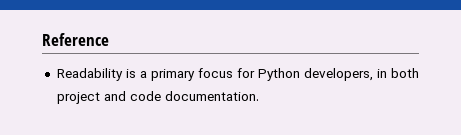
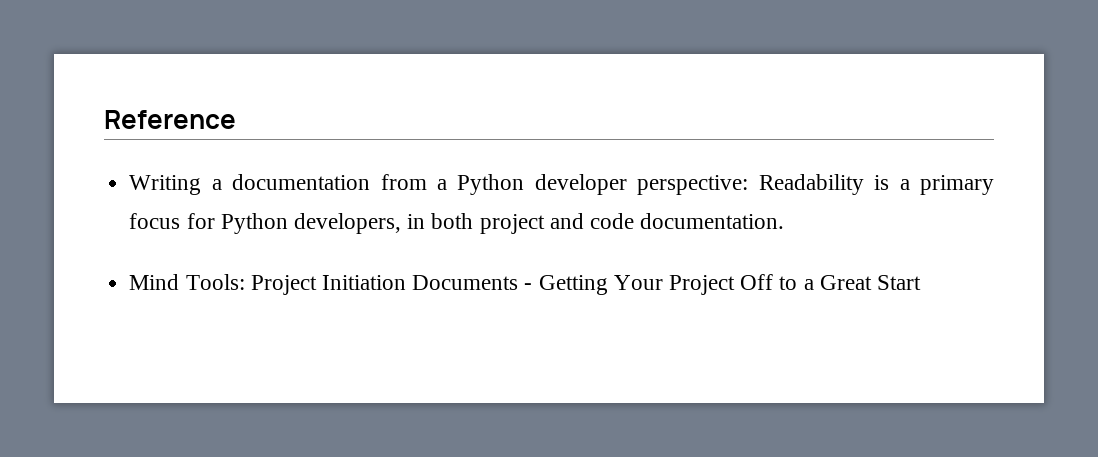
(109, 39) none -> [129,174,749,195] Writing a documentation from a Python developer perspective:
(259, 96) none -> [129,274,922,295] // Mind Tools: Project Initiation Documents - Getting Your Project Off to a Great Start

